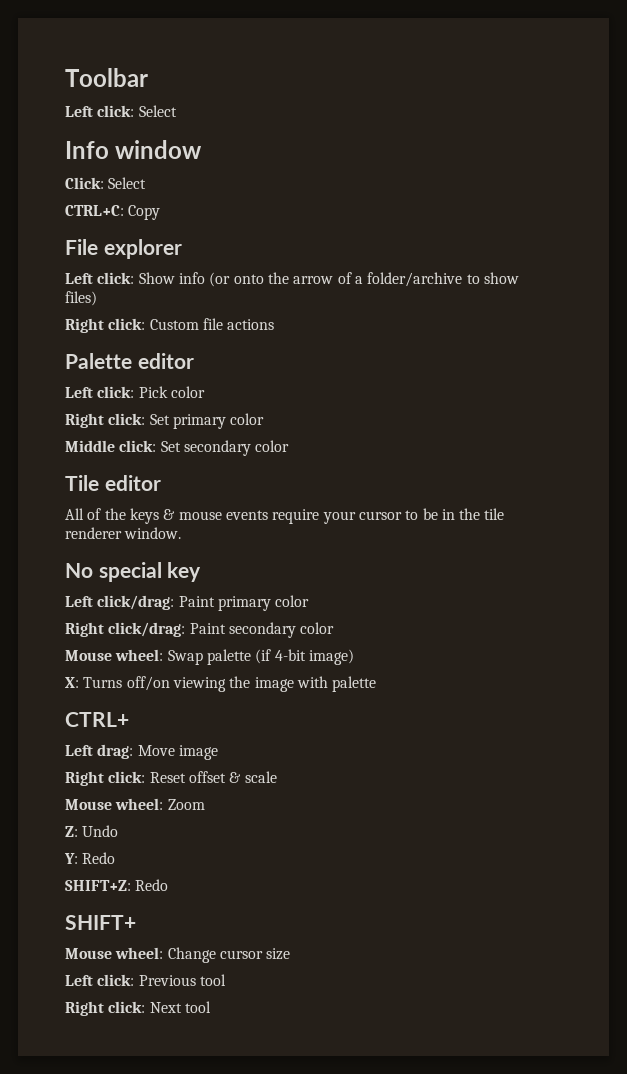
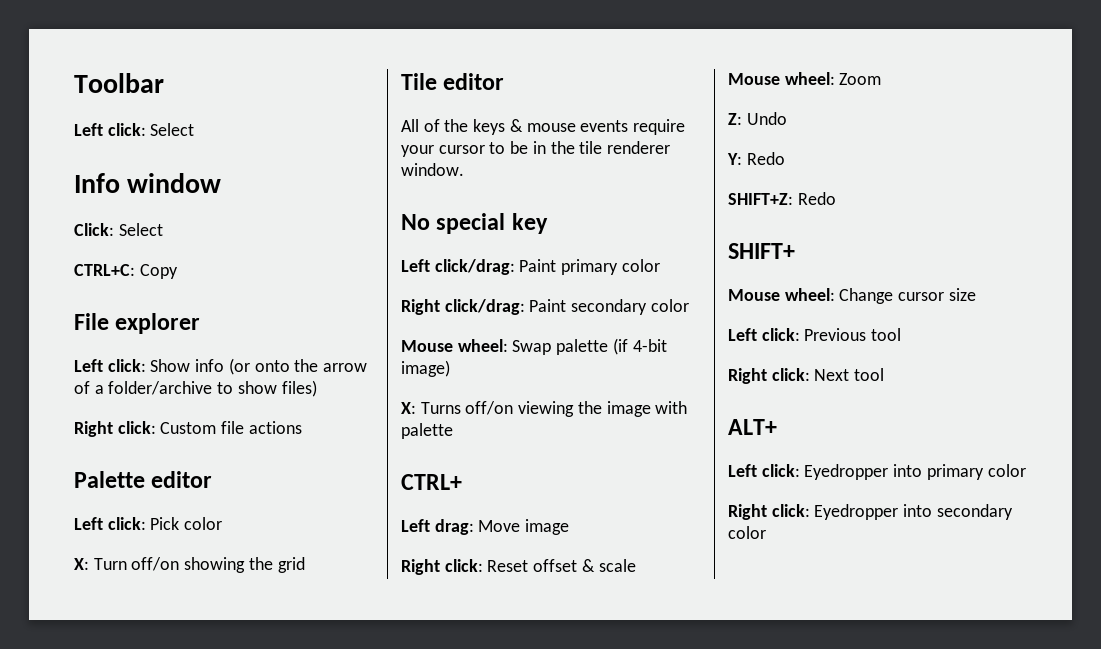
[65,413,265,429] [65,440,290,456] Right click: Set primary color // Middle click: Set secondary color -> [74,557,305,573] X: Turn off/on showing the grid
(211, 1007) none -> [728,419,777,435] [728,464,1026,480] [728,504,1013,520] [728,526,766,539] // ALT+ // Left click: Eyedropper into primary color // Right click: Eyedropper into secondary color

